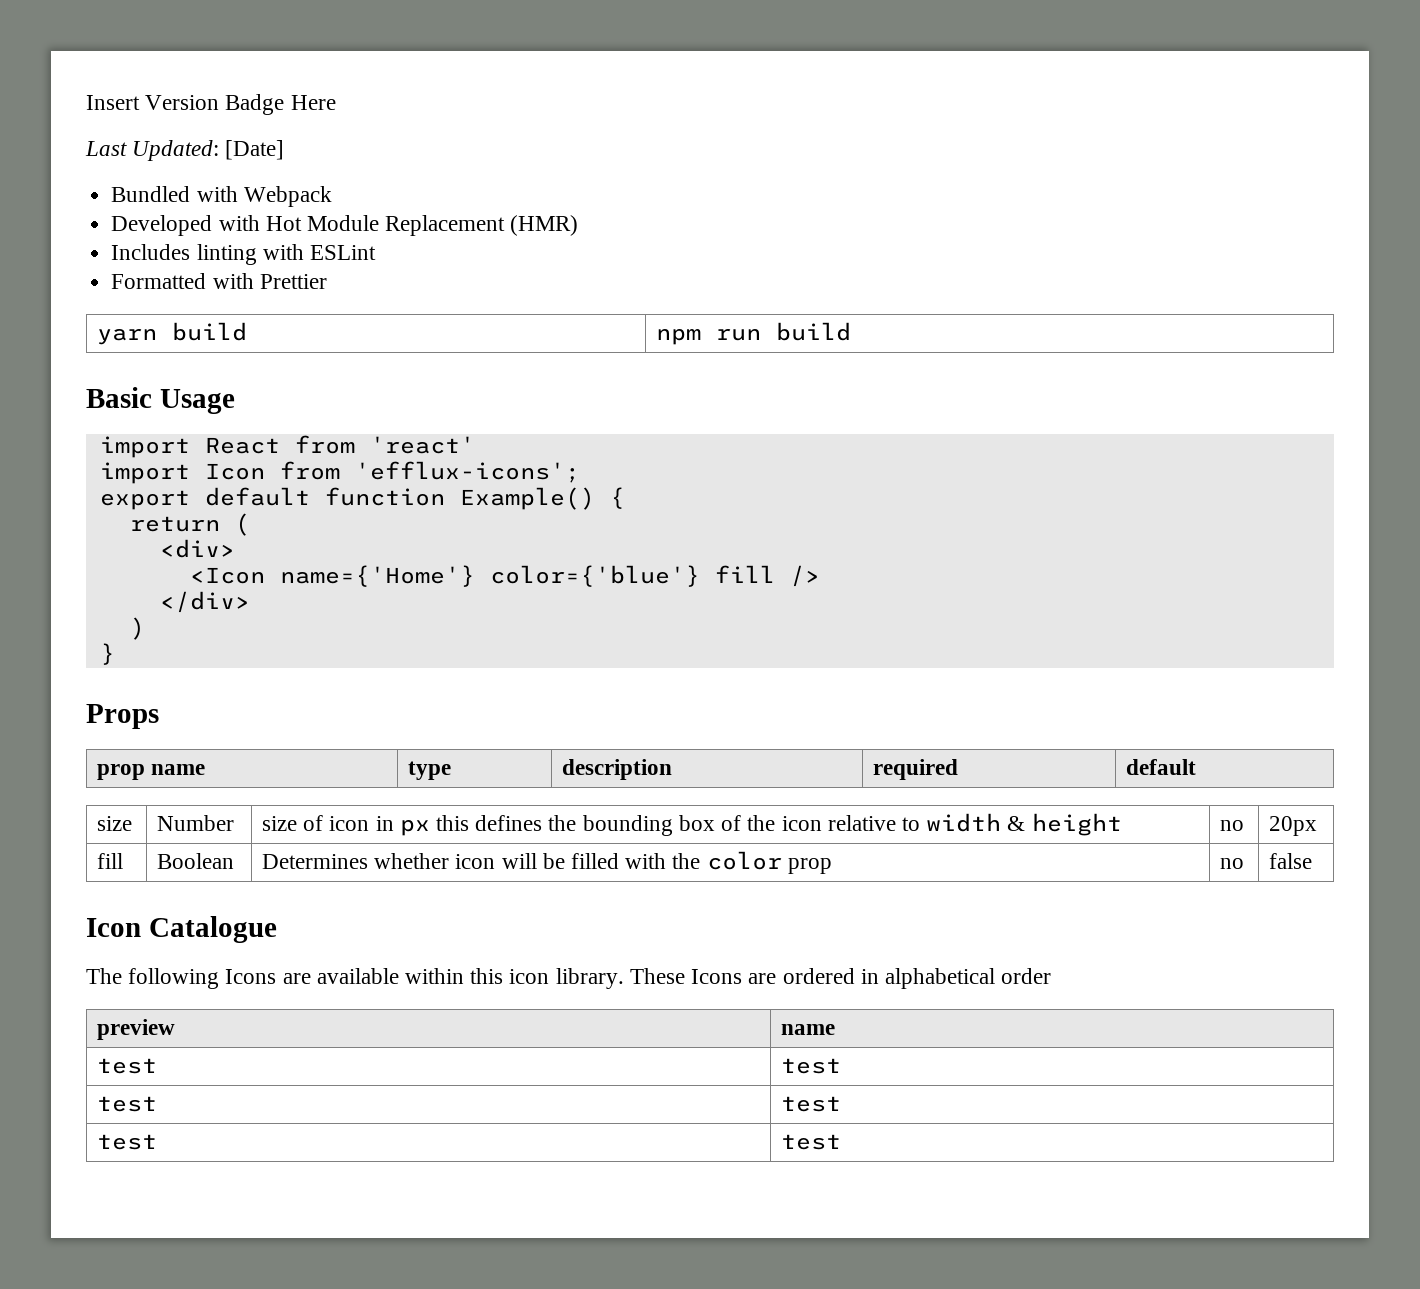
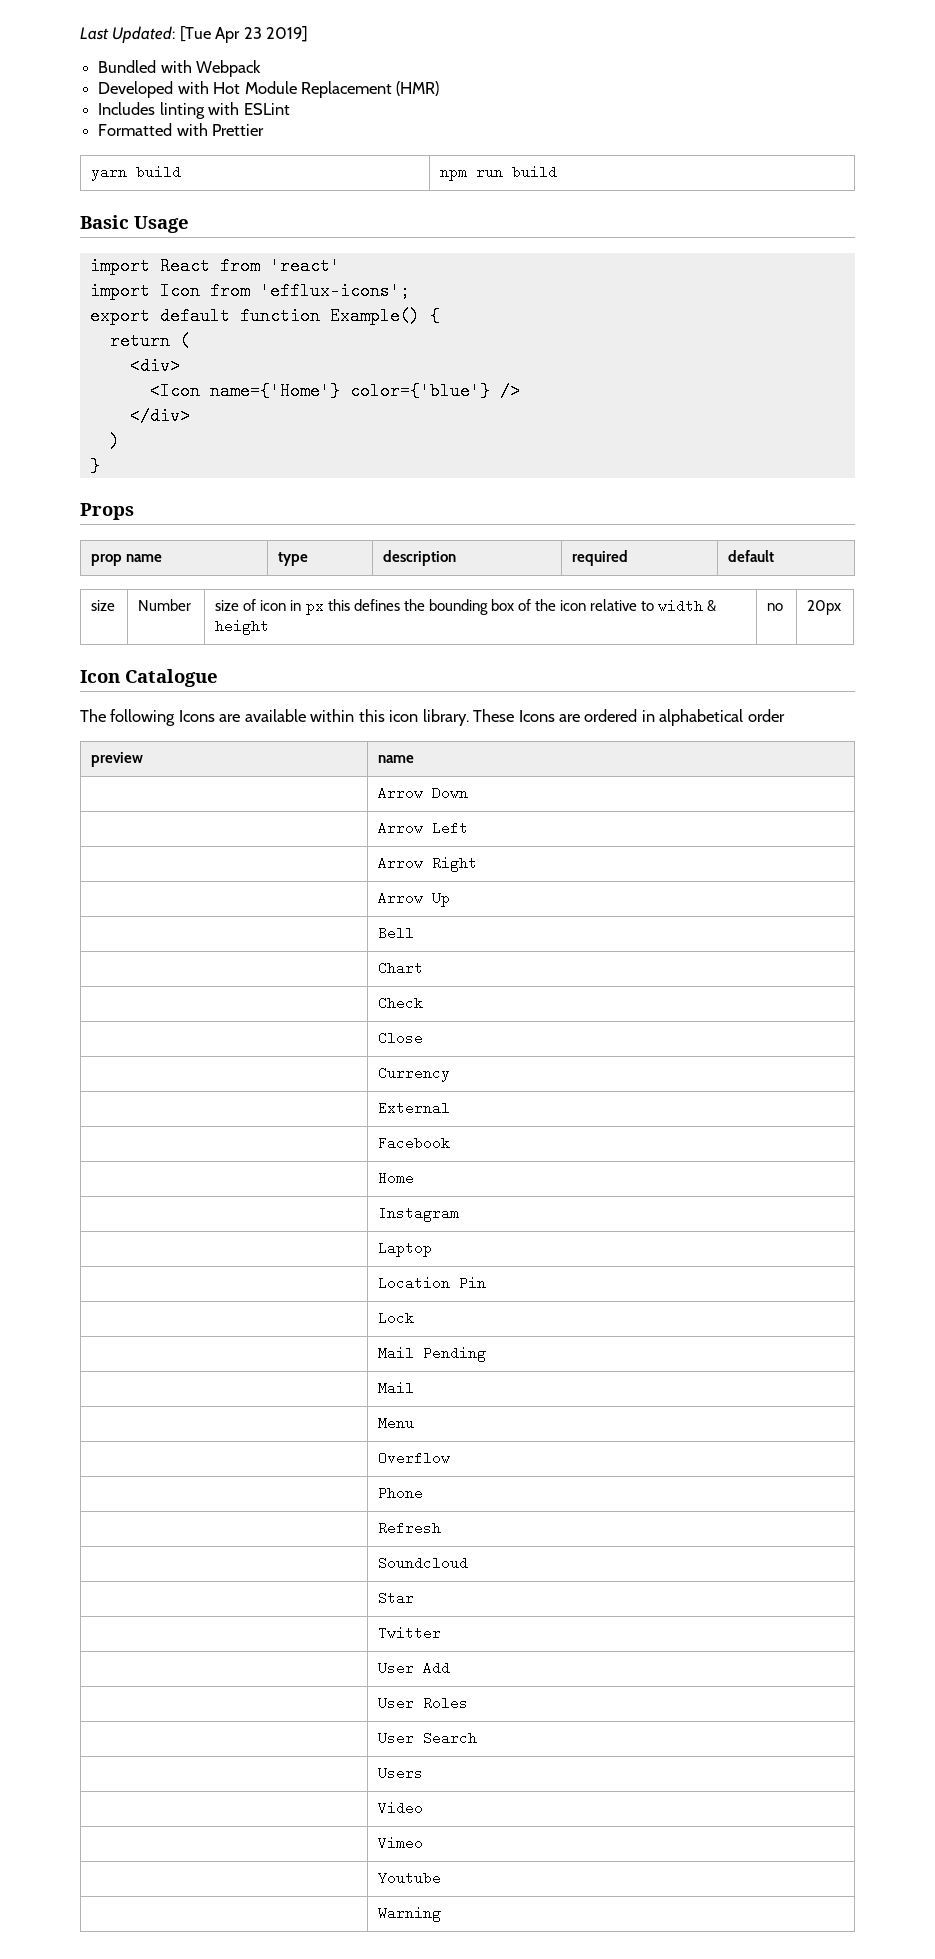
[86,94,336,115] [85,140,285,161] Insert Version Badge Here // Last Updated: [Date] -> [80,26,309,43] Last Updated: [Tue Apr 23 2019]
[714,565,775,583] fill -> (490, 391) none
[97,853,124,869] [157,853,235,869] [262,851,832,874] [1220,858,1245,869] [1269,853,1313,869] // fill | Boolean | Determines whether icon will be filled with the color prop | no | false -> (842, 607) none
[97,1058,158,1074] [781,1058,842,1074] [97,1096,158,1112] [781,1096,842,1112] [97,1134,158,1150] [781,1134,842,1150] test | test // test | test // test | test -> [378,786,469,800] [378,821,469,835] [378,856,478,872] [378,891,451,907] [378,926,415,940] [378,961,424,975] [378,996,424,1010] [378,1031,424,1045] [378,1066,451,1082] [378,1101,451,1115] [378,1136,451,1150] [378,1171,415,1185] [378,1206,460,1222] [378,1241,433,1257] [378,1276,487,1290] [378,1311,415,1325] [378,1346,487,1362] [378,1381,415,1395] [378,1416,415,1430] [378,1451,451,1465] [378,1486,424,1500] [378,1521,442,1535] [378,1556,469,1570] [378,1591,415,1605] [378,1626,442,1640] [378,1661,451,1675] [378,1696,469,1710] [378,1731,478,1745] [378,1766,424,1780] [378,1801,424,1815] [378,1836,424,1850] [378,1871,442,1885] [378,1906,442,1922] | Arrow Down // | Arrow Left // | Arrow Right // | Arrow Up // | Bell // | Chart // | Check // | Close // | Currency // | External // | Facebook // | Home // | Instagram // | Laptop // | Location Pin // | Lock // | Mail Pending // | Mail // | Menu // | Overflow // | Phone // | Refresh // | Soundcloud // | Star // | Twitter // | User Add // | User Roles // | User Search // | Users // | Video // | Vimeo // | Youtube // | Warning

